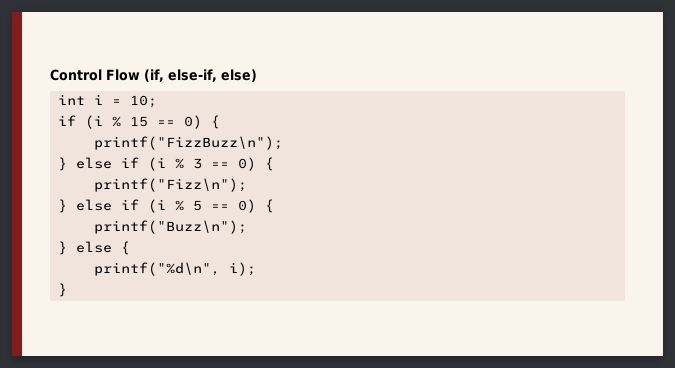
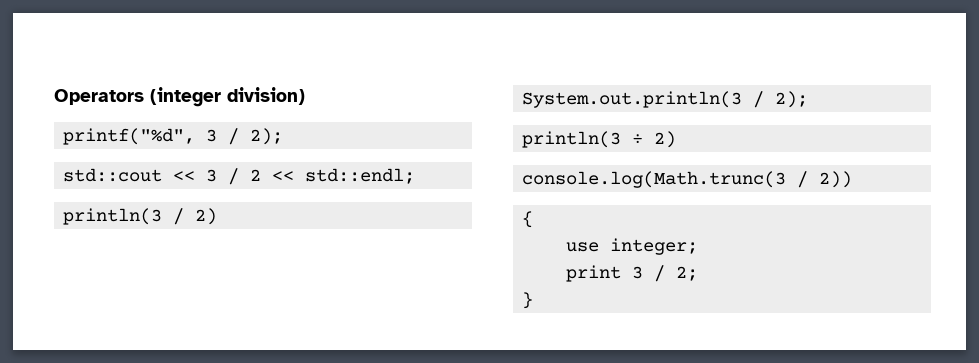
[50,69,257,82] [57,94,157,108] [57,115,220,129] [93,136,283,150] [57,157,274,171] [93,178,247,192] [57,199,274,213] [93,220,247,234] [57,241,130,255] [93,262,256,276] Control Flow (if, else-if, else) // int i = 10; // if (i % 15 == 0) { // printf("FizzBuzz\n"); // } else if (i % 3 == 0) { // printf("Fizz\n"); // } else if (i % 5 == 0) { // printf("Buzz\n"); // } else { // printf("%d\n", i); -> [54,87,305,107] [63,128,283,145] [63,168,415,185] [63,208,217,225] [522,91,808,108] [522,131,676,148] [522,171,852,188] [522,211,533,228] [566,238,698,255] [566,265,698,282] Operators (integer division) // printf("%d", 3 / 2); // std::cout << 3 / 2 << std::endl; // println(3 / 2) // System.out.println(3 / 2); // println(3 ÷ 2) // console.log(Math.trunc(3 / 2)) // { // use integer; // print 3 / 2;

